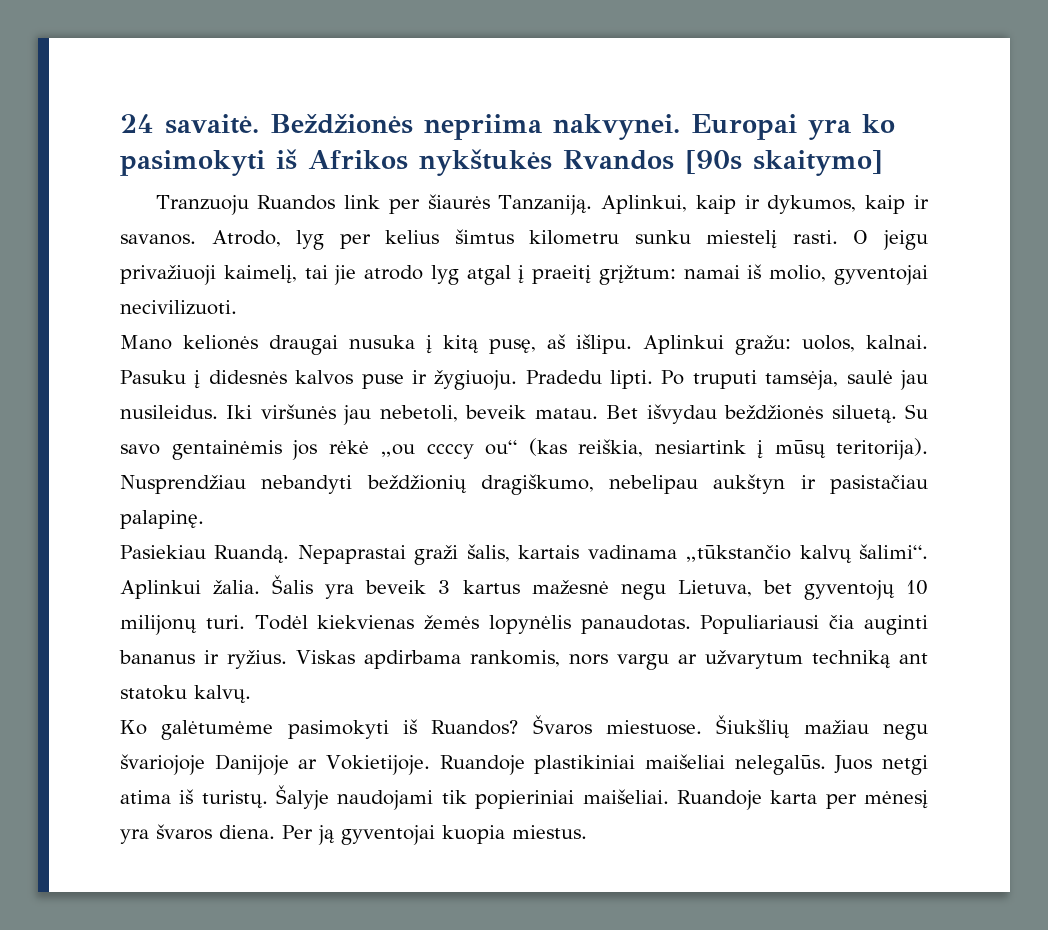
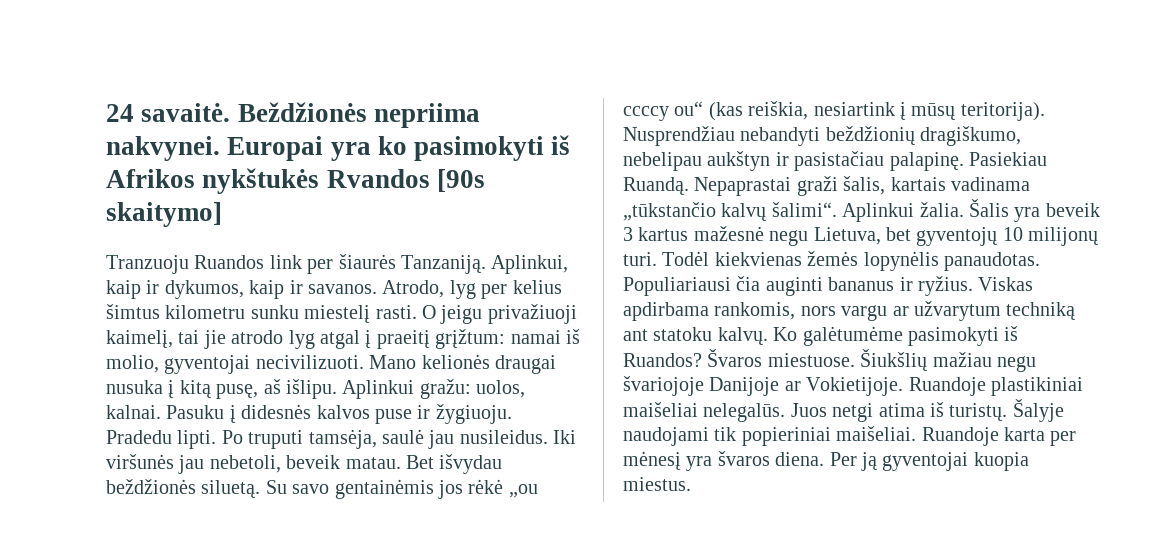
(237, 307) // -> (364, 362) none
(204, 519) // -> (964, 161) none
(251, 694) // -> (768, 336) none

